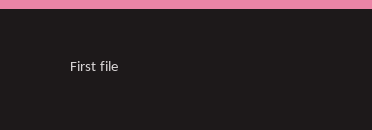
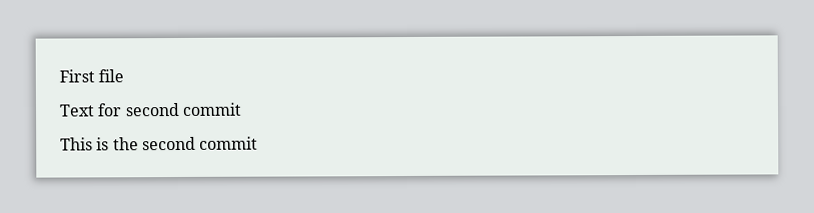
(118, 66) none -> [59,102,242,117] [60,136,259,151] // Text for second commit // This is the second commit

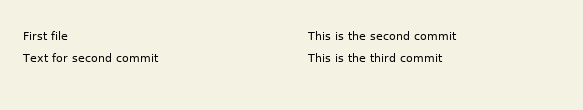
(259, 143) none -> [307,53,443,62] // This is the third commit

